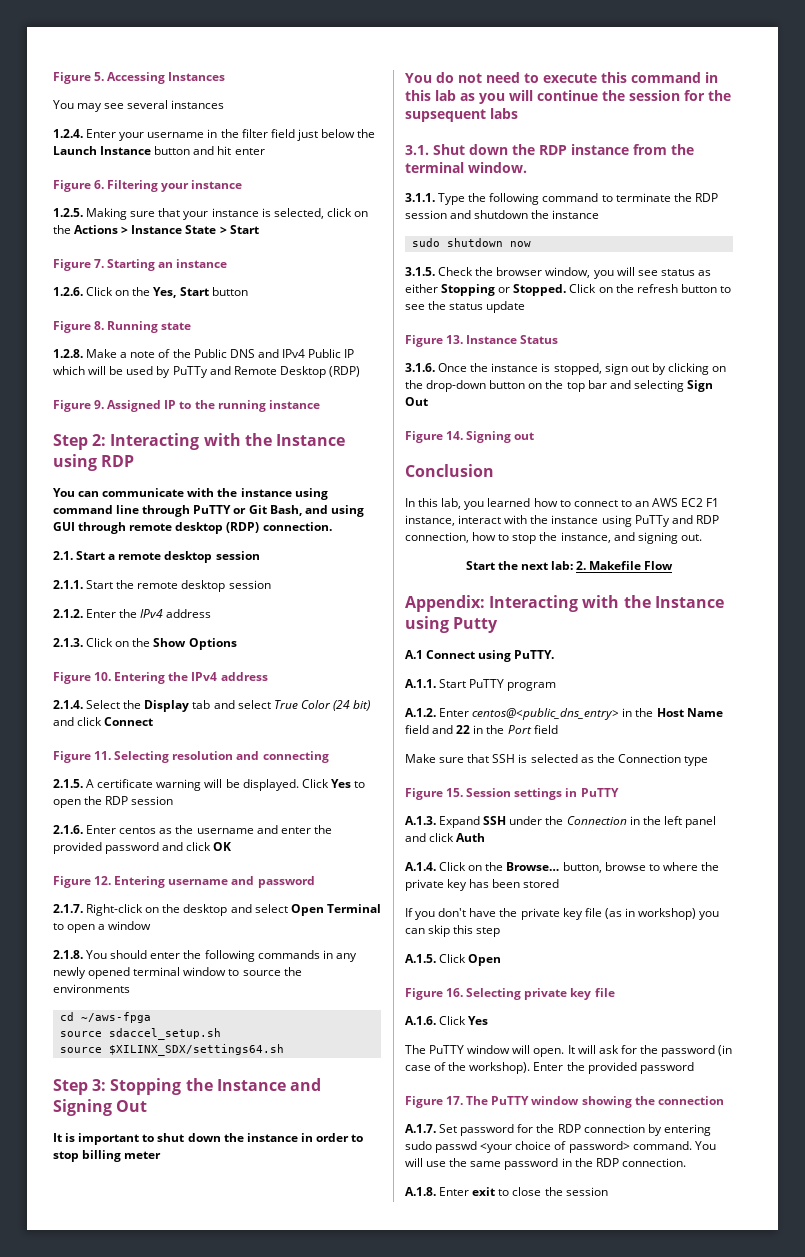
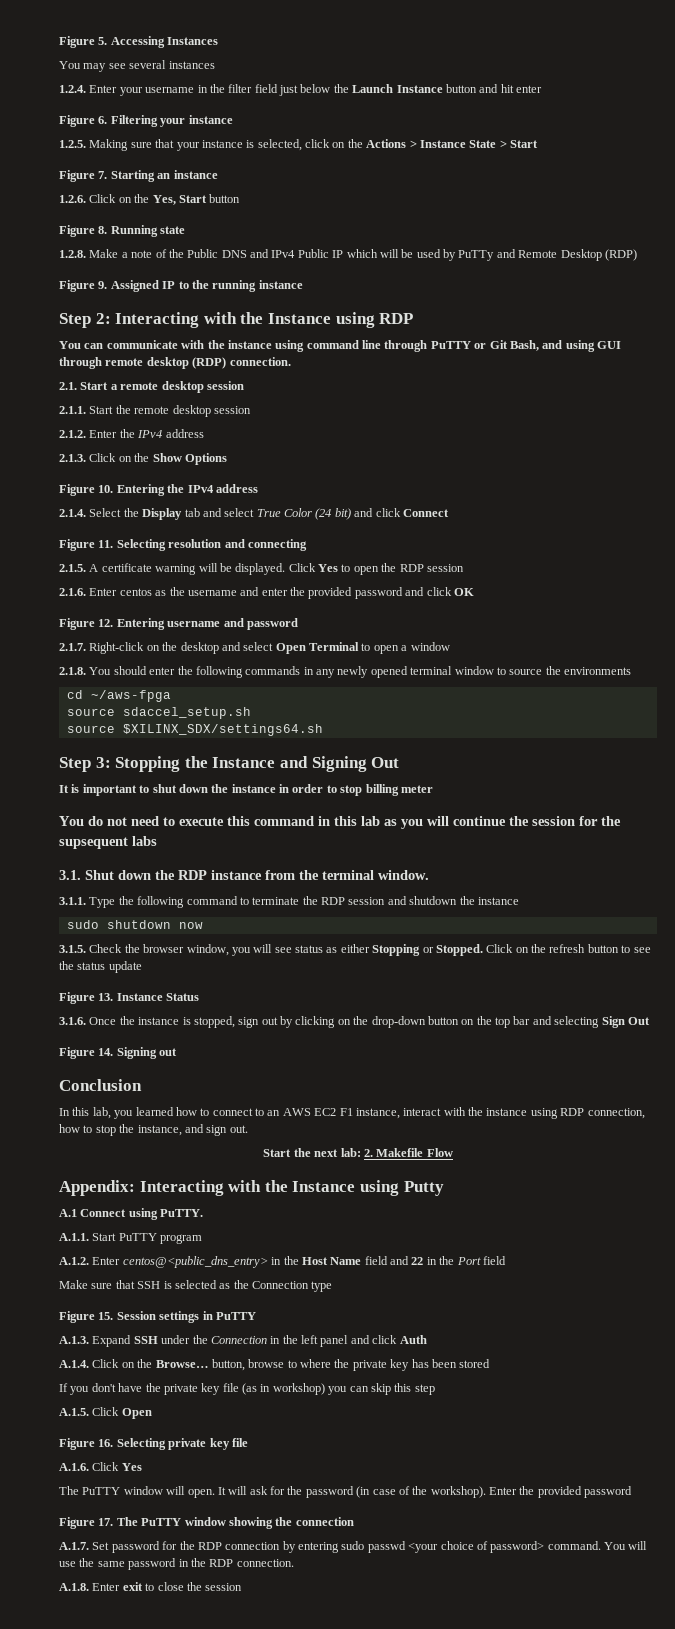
[634,515,693,527] PuTTy and -> (558, 1113) none
[637,532,678,544] signing -> [206,1125,228,1136] sign

